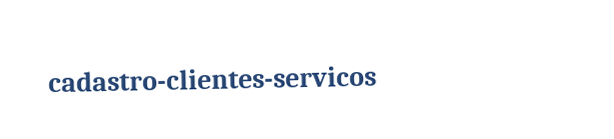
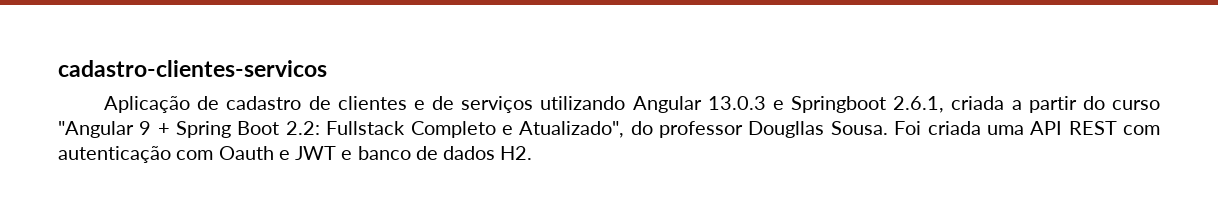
(377, 79) none -> [104,96,1160,113] [58,121,1160,138] [58,146,533,163] // Aplicação de cadastro de clientes e de serviços utilizando Angular 13.0.3 e Springboot 2.6.1, criada a partir do curso "Angular 9 + Spring Boot 2.2: Fullstack Completo e Atualizado", do professor Dougllas Sousa. Foi criada uma API REST com autenticação com Oauth e JWT e banco de dados H2.

